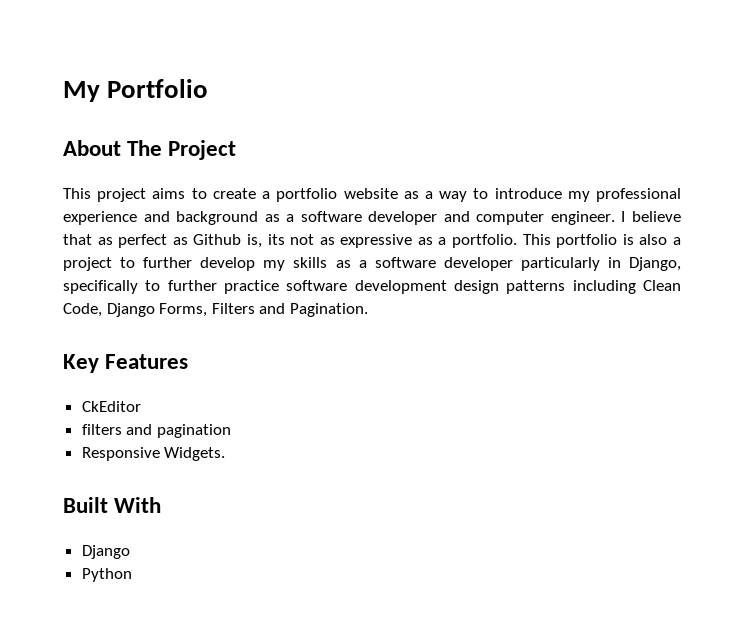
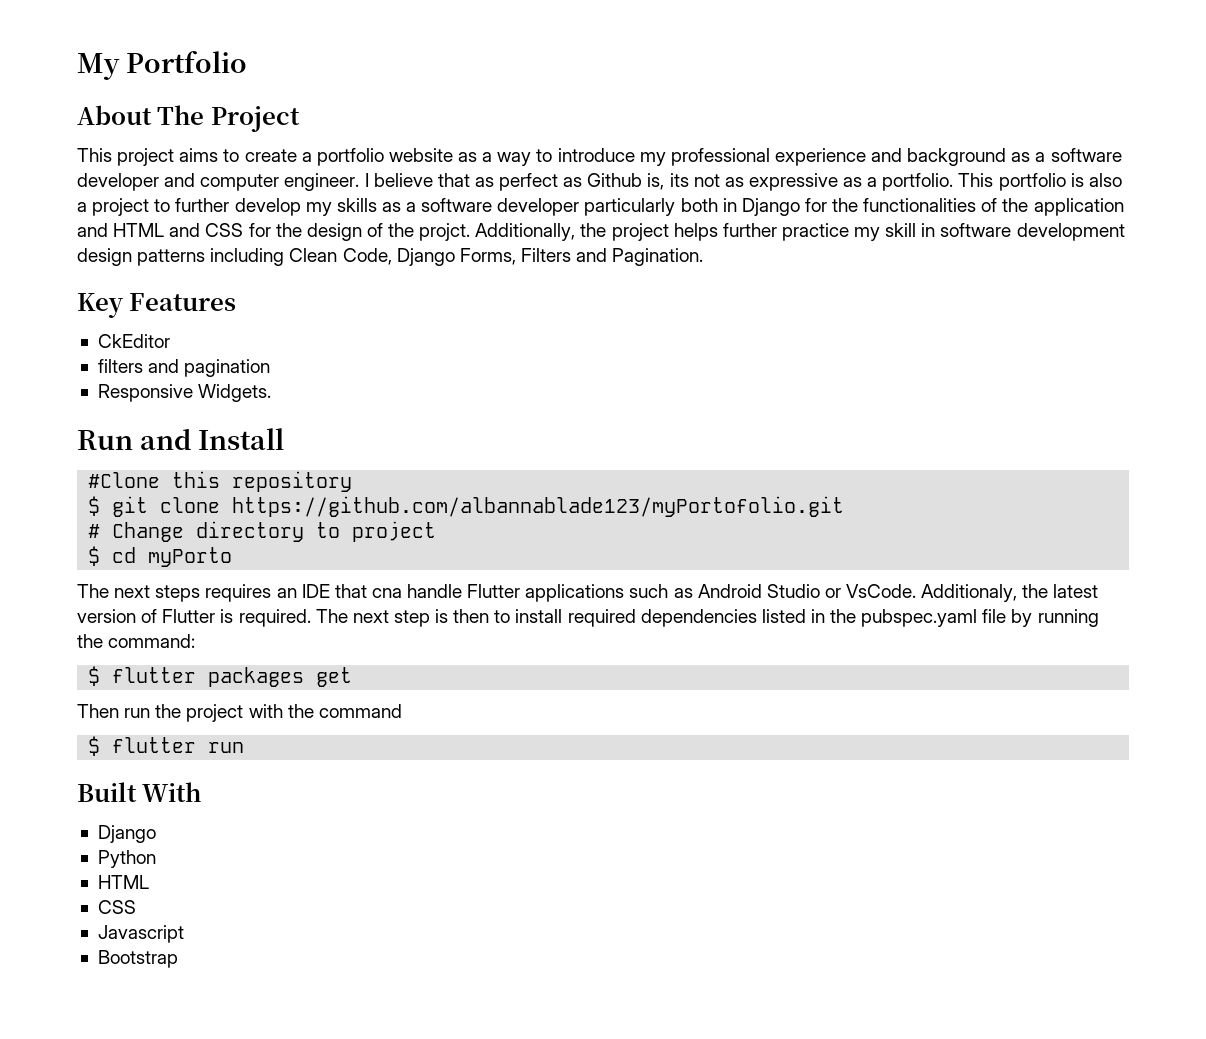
[607,257,681,271] [63,280,279,294] in Django, specifically to further practice -> [680,198,1124,216] [77,223,936,241] both in Django for the functionalities of the application and HTML and CSS for the design of the projct. Additionally, the project helps further practice my skill in
(226, 454) none -> [77,428,285,450] [88,471,353,492] [88,496,845,517] [88,521,437,542] [88,546,233,567] [77,584,1099,602] [77,609,1099,627] [77,634,196,648] [88,666,353,687] [77,704,402,722] [88,736,245,756] // Run and Install // #Clone this repository // $ git clone https://github.com/albannablade123/myPortofolio.git // # Change directory to project // $ cd myPorto // The next steps requires an IDE that cna handle Flutter applications such as Android Studio or VsCode. Additionaly, the latest version of Flutter is required. The next step is then to install required dependencies listed in the pubspec.yaml file by running the command: // $ flutter packages get // Then run the project with the command // $ flutter run
(132, 575) none -> [97,875,149,889] [97,900,136,914] [97,925,184,943] [97,950,178,968] // HTML // CSS // Javascript // Bootstrap

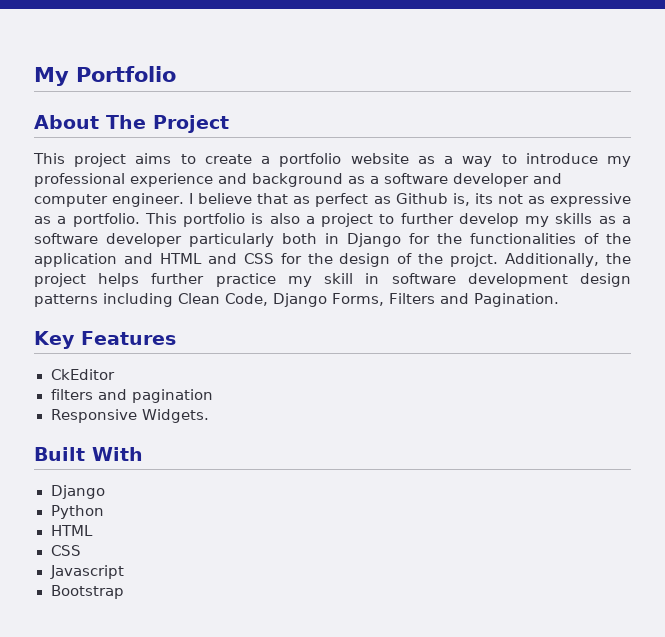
[77,428,285,450] [88,471,353,492] [88,496,845,517] [88,521,437,542] [88,546,233,567] [77,584,1099,602] [77,609,1099,627] [77,634,196,648] [88,666,353,687] [77,704,402,722] [88,736,245,756] // Run and Install // #Clone this repository // $ git clone https://github.com/albannablade123/myPortofolio.git // # Change directory to project // $ cd myPorto // The next steps requires an IDE that cna handle Flutter applications such as Android Studio or VsCode. Additionaly, the latest version of Flutter is required. The next step is then to install required dependencies listed in the pubspec.yaml file by running the command: // $ flutter packages get // Then run the project with the command // $ flutter run -> (209, 416) none

